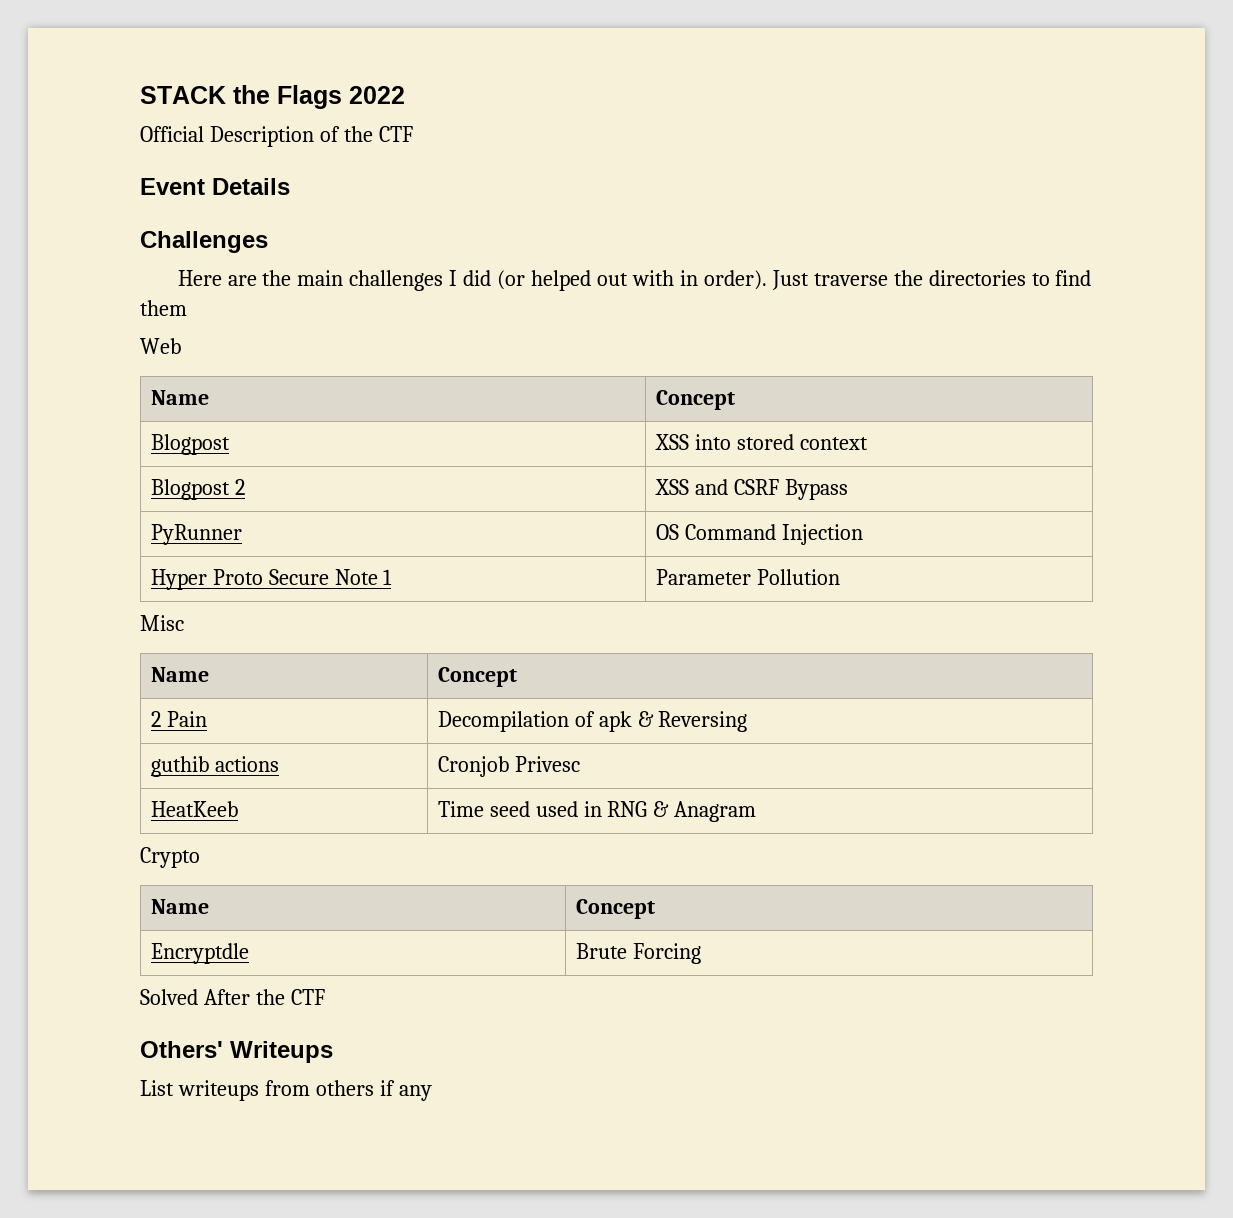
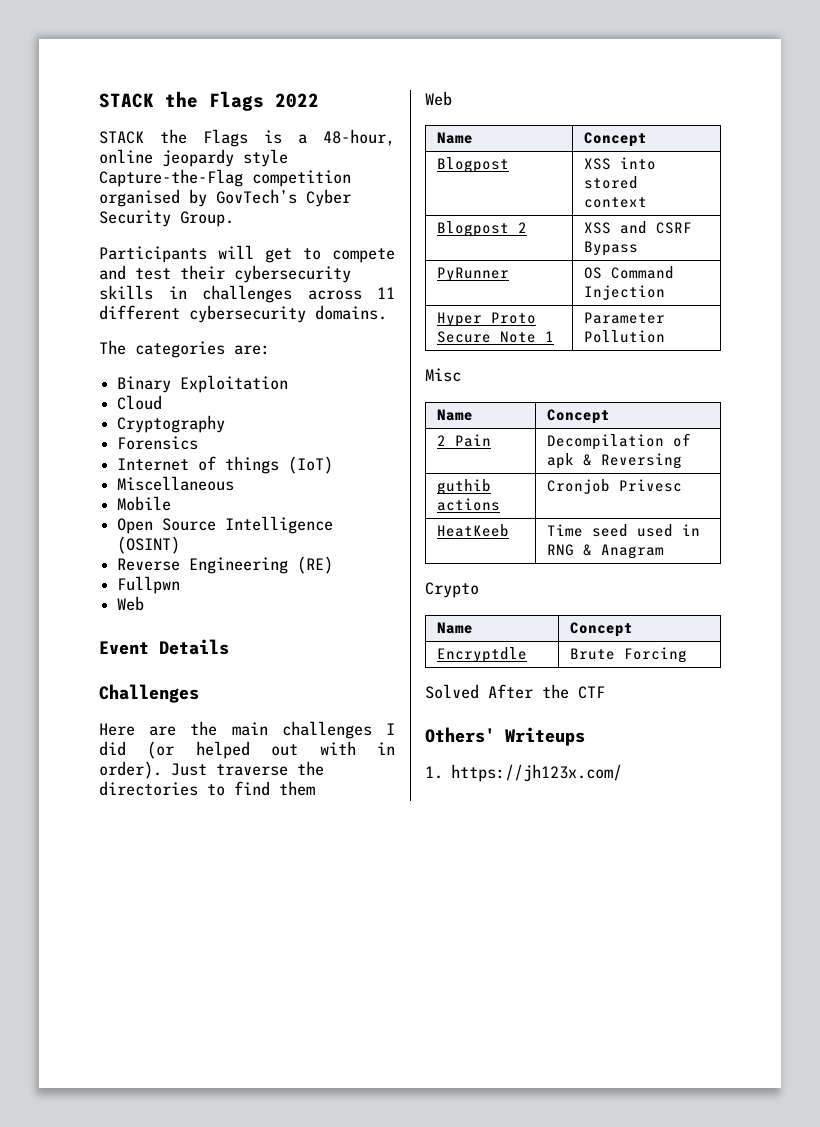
[140,126,413,147] Official Description of the CTF -> [99,129,395,147] [99,149,288,167] [99,169,351,187] [99,189,351,207] [99,210,234,227] [99,245,395,263] [99,265,351,283] [99,285,395,303] [99,305,387,323] [99,340,270,358] [117,375,289,393] [117,395,163,410] [117,415,226,433] [117,436,199,450] [117,456,334,474] [117,476,235,491] [117,496,172,511] [117,516,334,534] [117,536,181,554] [117,556,334,574] [117,576,181,594] [117,596,145,611] STACK the Flags is a 48-hour, online jeopardy style Capture-the-Flag competition organised by GovTech’s Cyber Security Group. // Participants will get to compete and test their cybersecurity skills in challenges across 11 different cybersecurity domains. // The categories are: // Binary Exploitation // Cloud // Cryptography // Forensics // Internet of things (IoT) // Miscellaneous // Mobile // Open Source Intelligence (OSINT) // Reverse Engineering (RE) // Fullpwn // Web
[140,1080,432,1101] List writeups from others if any -> [425,764,623,782] 1. https://jh123x.com/

